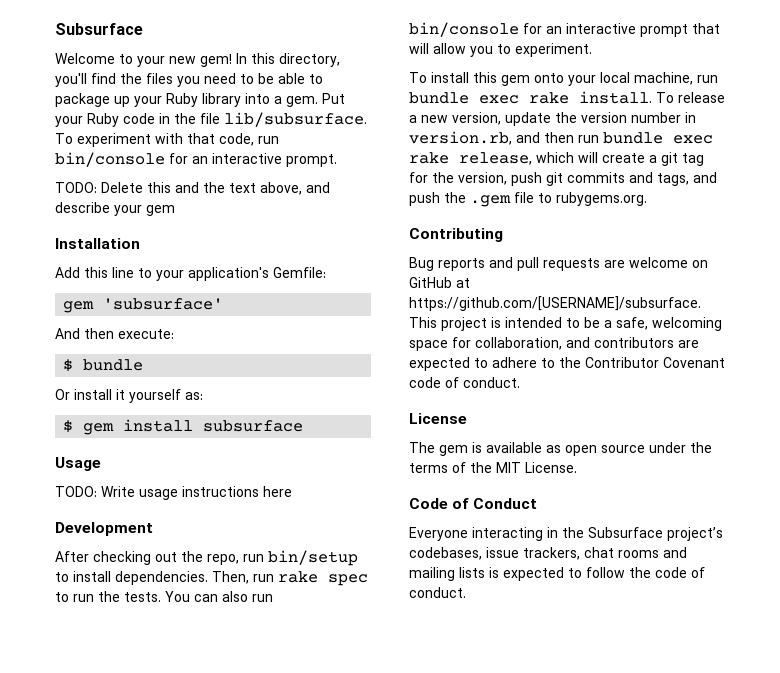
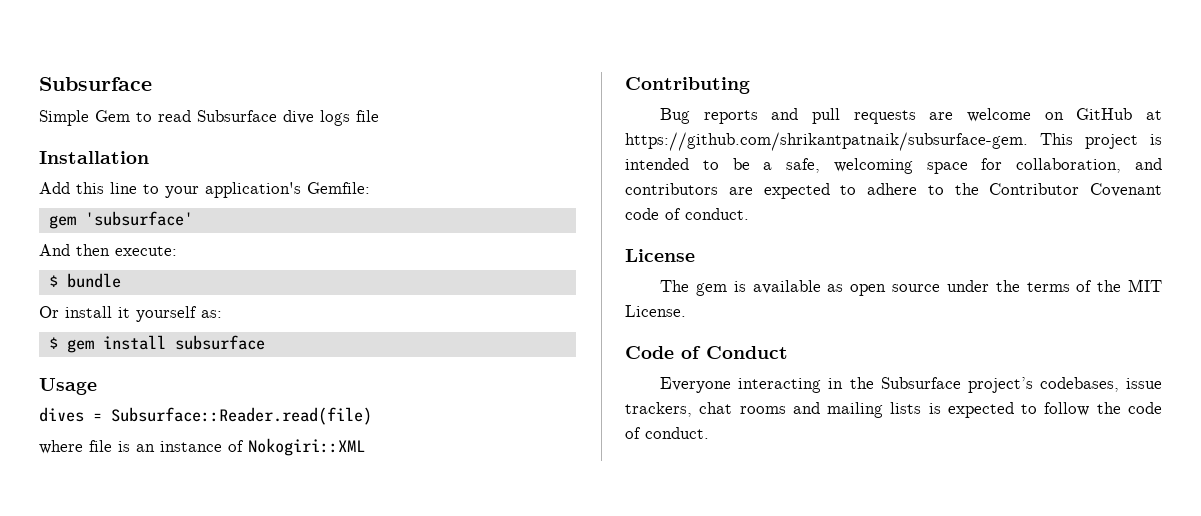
[55,53,340,67] [55,73,323,87] [55,93,345,107] [55,112,367,127] [55,133,279,147] [55,152,337,167] [55,182,330,195] [55,202,175,216] Welcome to your new gem! In this directory, you'll find the files you need to be able to package up your Ruby library into a gem. Put your Ruby code in the file lib/subsurface. To experiment with that code, run bin/console for an interactive prompt. // TODO: Delete this and the text above, and describe your gem -> [39,110,379,126] Simple Gem to read Subsurface dive logs file
[55,486,292,500] [55,522,153,536] [55,550,358,566] [55,571,368,586] [55,591,273,602] [409,22,720,37] [409,43,592,57] [409,72,718,86] [409,91,725,104] [409,112,696,126] [409,131,713,145] [409,152,704,166] [409,172,717,186] [409,192,647,207] TODO: Write usage instructions here // Development // After checking out the repo, run bin/setup to install dependencies. Then, run rake spec to run the tests. You can also run bin/console for an interactive prompt that will allow you to experiment. // To install this gem onto your local machine, run bundle exec rake install. To release a new version, update the version number in version.rb, and then run bundle exec rake release, which will create a git tag for the version, push git commits and tags, and push the .gem file to rubygems.org. -> [39,407,372,425] [39,438,365,456] dives = Subsurface::Reader.read(file) // where file is an instance of Nokogiri::XML
[409,296,701,311] https://github.com/[USERNAME]/subsurface. -> [625,132,1028,151] https://github.com/shrikantpatnaik/subsurface-gem.

